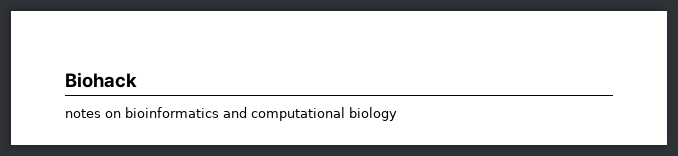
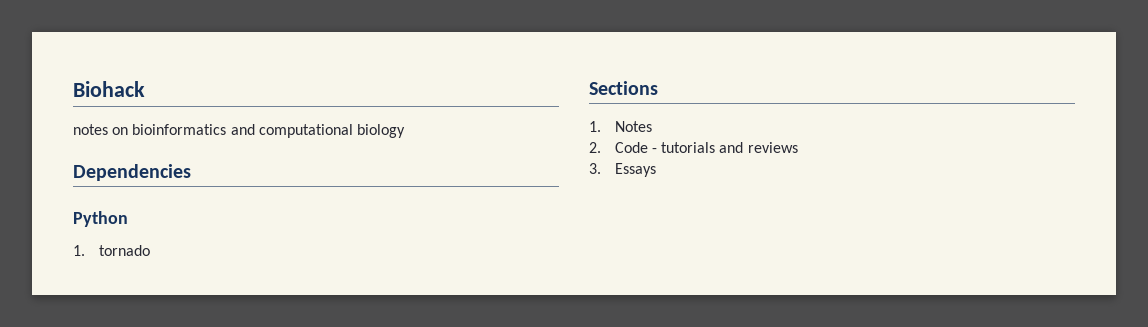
(397, 114) none -> [73,164,191,181] [73,211,128,227] [73,245,150,256] [589,81,658,95] [589,121,652,132] [589,142,798,153] [589,163,656,177] // Dependencies // Python // 1. tornado // Sections // 1. Notes // 2. Code - tutorials and reviews // 3. Essays

